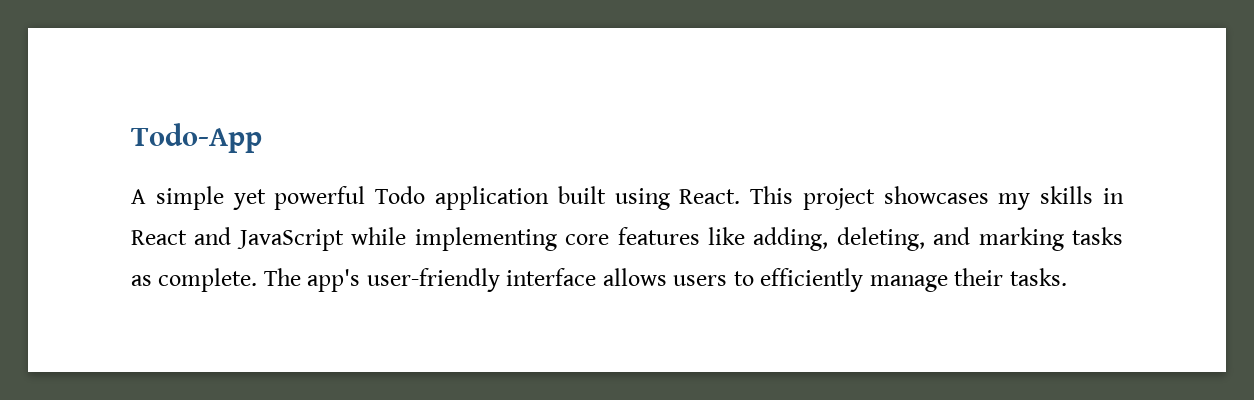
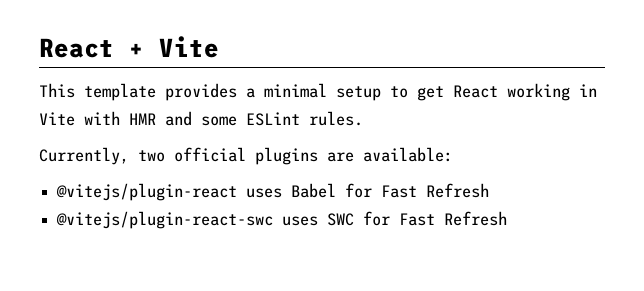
[131,123,262,153] [131,186,1125,210] [131,227,1123,251] [131,268,1067,292] Todo-App // A simple yet powerful Todo application built using React. This project showcases my skills in React and JavaScript while implementing core features like adding, deleting, and marking tasks as complete. The app's user-friendly interface allows users to efficiently manage their tasks. -> [39,36,219,58] [39,83,597,101] [39,111,363,126] [39,147,453,165] [56,183,490,201] [56,211,508,229] React + Vite // This template provides a minimal setup to get React working in Vite with HMR and some ESLint rules. // Currently, two official plugins are available: // @vitejs/plugin-react uses Babel for Fast Refresh // @vitejs/plugin-react-swc uses SWC for Fast Refresh

